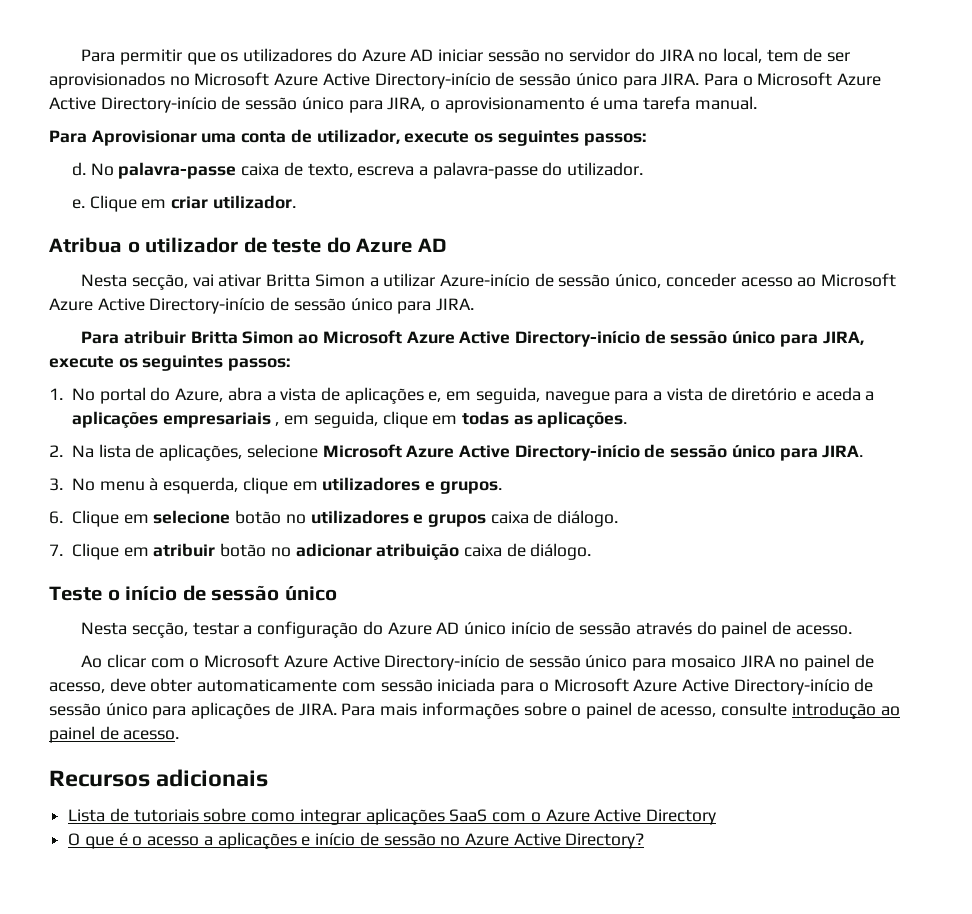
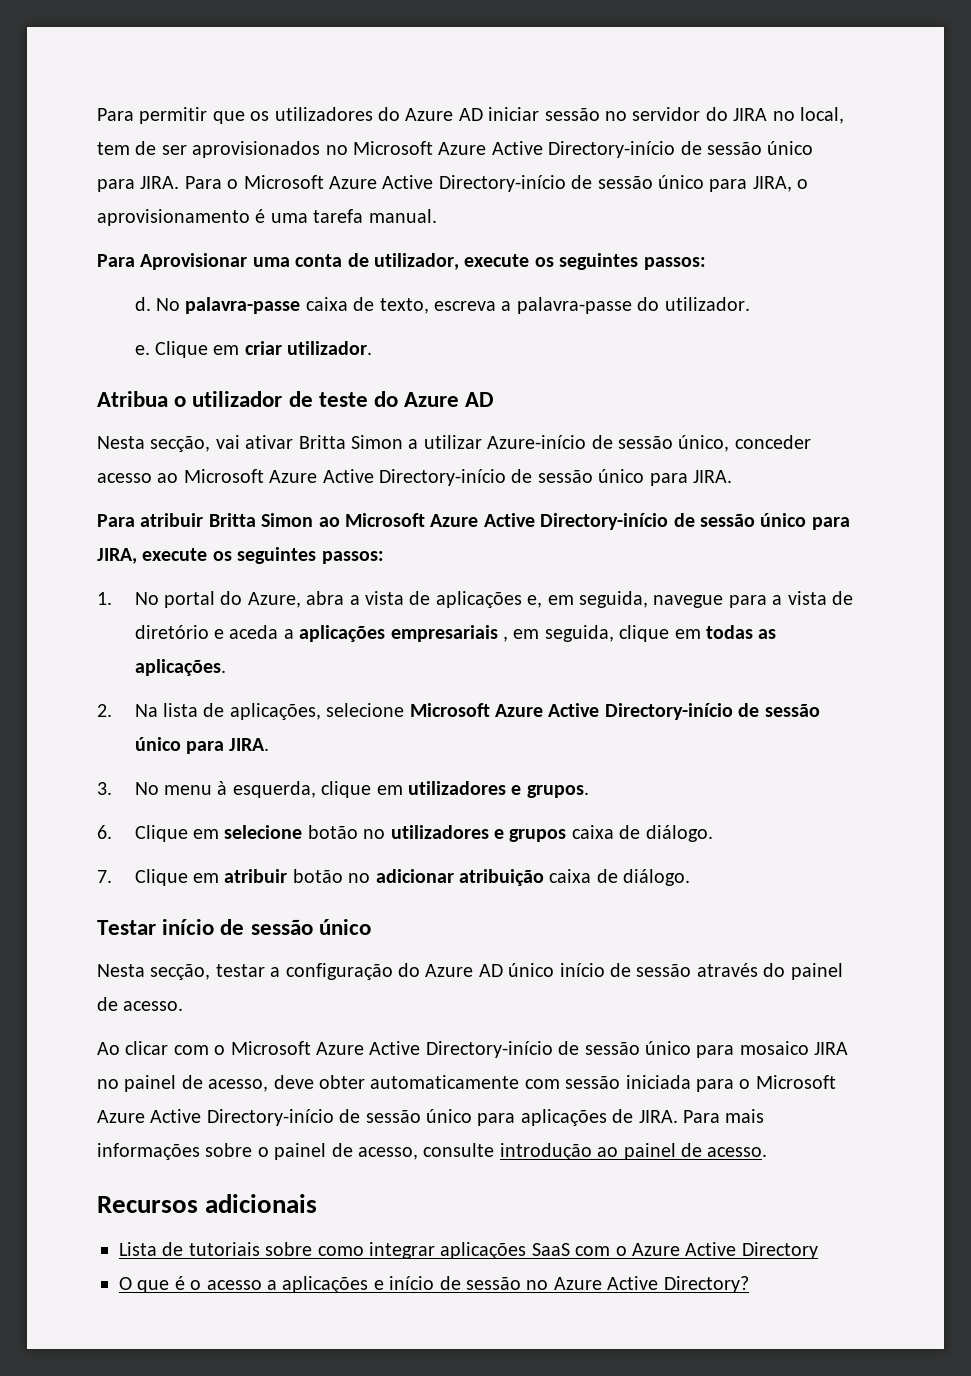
[49,586,120,601] Teste o -> [97,920,156,935] Testar

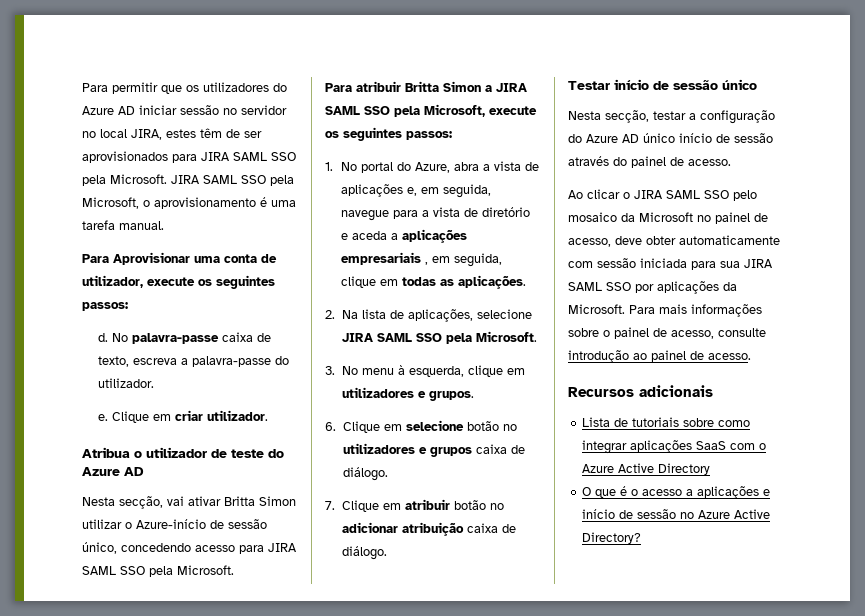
[705,107,844,124] [97,141,814,158] [97,175,792,192] do JIRA no local, tem de ser aprovisionados no Microsoft Azure Active Directory-início de sessão único para JIRA. Para o Microsoft Azure Active Directory-início de sessão único para JIRA, -> [82,128,262,140] [82,151,296,163] [82,174,294,186] [82,197,139,209] no local JIRA, estes têm de ser aprovisionados para JIRA SAML SSO pela Microsoft. JIRA SAML SSO pela Microsoft,
[408,435,482,449] a utilizar -> [82,519,132,529] utilizar o
[734,435,811,449] [97,469,732,486] [97,513,850,530] [97,548,137,564] conceder acesso ao Microsoft Azure Active Directory-início de sessão único para JIRA. // Para atribuir Britta Simon ao Microsoft Azure Active Directory-início de sessão único para JIRA, -> [121,543,297,554] [82,565,234,577] [325,81,527,92] [325,104,485,117] concedendo acesso para JIRA SAML SSO pela Microsoft. // Para atribuir Britta Simon a JIRA SAML SSO pela Microsoft,
[409,703,820,720] [134,737,270,754] Microsoft Azure Active Directory-início de sessão único para JIRA. -> [341,331,537,344] JIRA SAML SSO pela Microsoft.
[173,1041,849,1058] com o Microsoft Azure Active Directory-início de sessão único para mosaico JIRA -> [623,190,757,201] [568,212,693,222] o JIRA SAML SSO pelo mosaico da Microsoft
[739,1075,836,1089] [97,1109,678,1126] o Microsoft Azure Active Directory-início de sessão único para aplicações de JIRA. -> [720,259,773,268] [568,281,737,294] [568,304,625,314] sua JIRA SAML SSO por aplicações da Microsoft.

